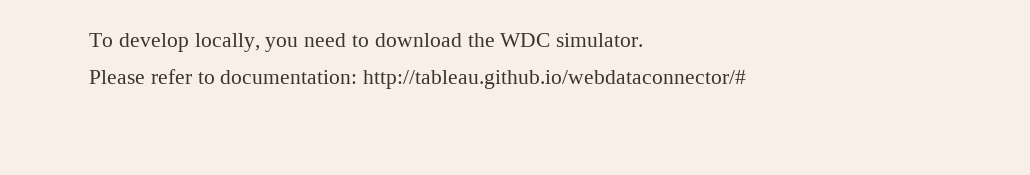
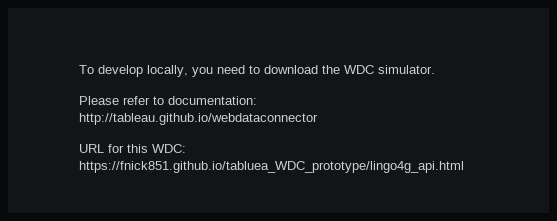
[363,70,747,89] http://tableau.github.io/webdataconnector/# -> [79,113,318,125] [79,144,186,153] [79,161,464,173] http://tableau.github.io/webdataconnector // URL for this WDC: https://fnick851.github.io/tabluea_WDC_prototype/lingo4g_api.html

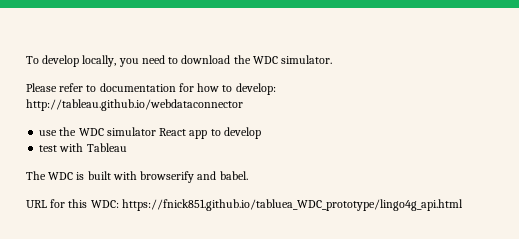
[168,96,257,105] [79,113,318,125] documentation: http://tableau.github.io/webdataconnector -> [99,83,276,95] [26,99,243,111] [39,127,261,139] [39,143,127,152] [26,171,248,183] documentation for how to develop: http://tableau.github.io/webdataconnector // use the WDC simulator React app to develop // test with Tableau // The WDC is built with browserify and babel.

